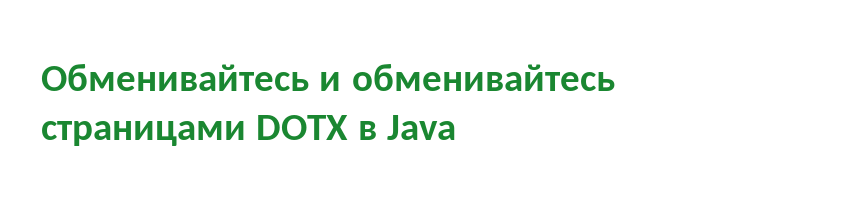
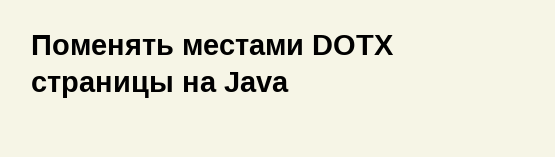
[41,63,615,91] [41,115,377,146] Обменивайтесь и обменивайтесь страницами DOTX в -> [31,35,394,55] [31,76,217,98] Поменять местами DOTX страницы на

